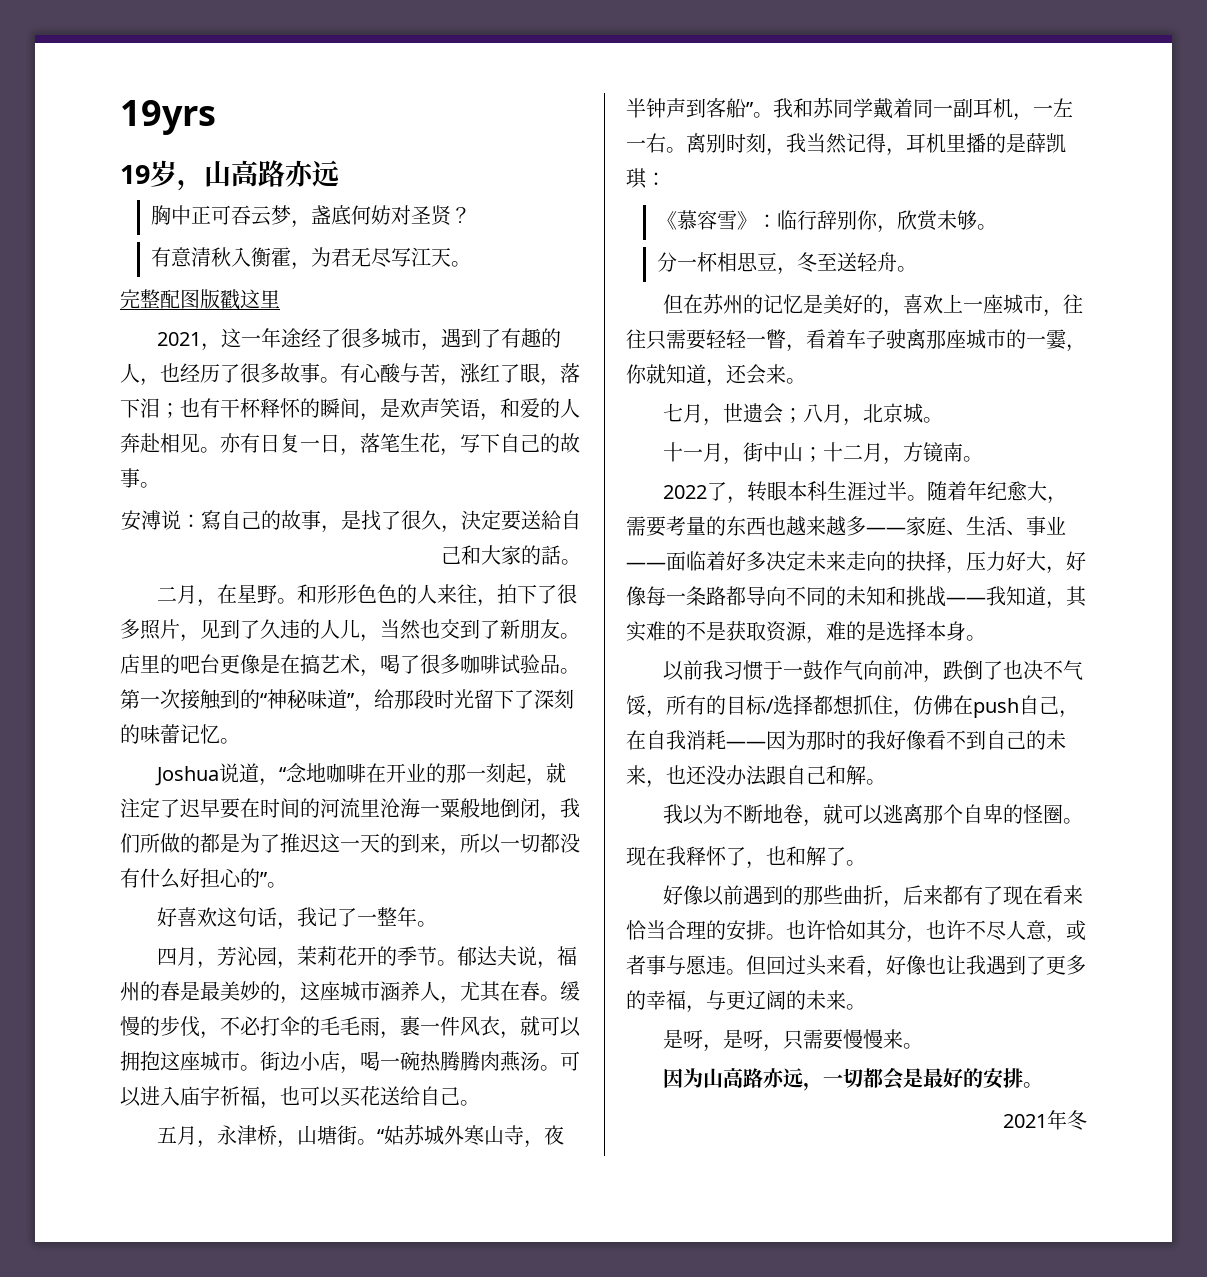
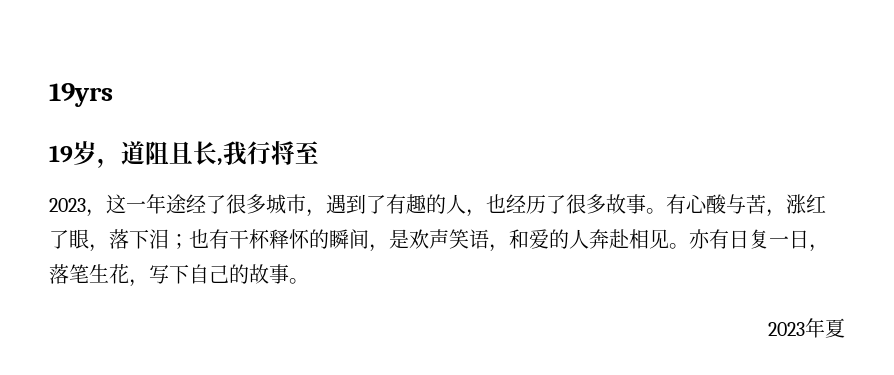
[204,160,339,187] [151,205,472,228] [151,247,472,270] [120,289,280,310] [157,332,202,346] 山高路亦远 // 胸中正可吞云梦，盏底何妨对圣贤？ // 有意清秋入衡霍，为君无尽写江天。 // 完整配图版戳这里 // 2021 -> [121,141,319,166] [49,198,86,212] 道阻且长,我行将至 // 2023
[121,510,581,533] [441,545,581,565] [157,584,578,607] [120,619,580,642] [120,654,580,677] [120,689,574,712] [120,724,240,744] [155,763,567,786] [120,798,580,821] [120,833,580,856] [120,868,287,889] [157,907,438,930] [157,946,578,969] [120,981,580,1004] [120,1016,581,1039] [120,1051,580,1074] [120,1086,480,1109] [157,1124,565,1148] [626,97,1073,121] [626,133,1066,156] [626,168,666,189] [657,210,998,233] [657,252,918,275] [663,293,1084,317] [626,329,1086,352] [626,364,806,387] [663,403,944,426] [663,442,984,465] [663,481,1068,504] [626,516,1066,537] [626,551,1086,574] [626,586,1087,609] [626,621,986,644] [663,660,1084,683] [626,695,1079,718] [626,730,1066,750] [626,765,886,788] [663,804,1084,827] [626,846,866,869] [663,885,1084,908] [626,920,1086,943] [626,955,1086,978] [626,990,866,1013] [663,1029,924,1052] [663,1067,1044,1091] [1003,1110,1087,1131] 安溥说：寫自己的故事，是找了很久，決定要送給自己和大家的話。 // 二月，在星野。和形形色色的人来往，拍下了很多照片，见到了久违的人儿，当然也交到了新朋友。店里的吧台更像是在搞艺术，喝了很多咖啡试验品。第一次接触到的“神秘味道”，给那段时光留下了深刻的味蕾记忆。 // Joshua说道，“念地咖啡在开业的那一刻起，就注定了迟早要在时间的河流里沧海一粟般地倒闭，我们所做的都是为了推迟这一天的到来，所以一切都没有什么好担心的”。 // 好喜欢这句话，我记了一整年。 // 四月，芳沁园，茉莉花开的季节。郁达夫说，福州的春是最美妙的，这座城市涵养人，尤其在春。缓慢的步伐，不必打伞的毛毛雨，裹一件风衣，就可以拥抱这座城市。街边小店，喝一碗热腾腾肉燕汤。可以进入庙宇祈福，也可以买花送给自己。 // 五月，永津桥，山塘街。“姑苏城外寒山寺，夜半钟声到客船”。我和苏同学戴着同一副耳机，一左一右。离别时刻，我当然记得，耳机里播的是薛凯琪： // 《慕容雪》：临行辞别你，欣赏未够。 // 分一杯相思豆，冬至送轻舟。 // 但在苏州的记忆是美好的，喜欢上一座城市，往往只需要轻轻一瞥，看着车子驶离那座城市的一霎，你就知道，还会来。 // 七月，世遗会；八月，北京城。 // 十一月，街中山；十二月，方镜南。 // 2022了，转眼本科生涯过半。随着年纪愈大，需要考量的东西也越来越多——家庭、生活、事业——面临着好多决定未来走向的抉择，压力好大，好像每一条路都导向不同的未知和挑战——我知道，其实难的不是获取资源，难的是选择本身。 // 以前我习惯于一鼓作气向前冲，跌倒了也决不气馁，所有的目标/选择都想抓住，仿佛在push自己，在自我消耗——因为那时的我好像看不到自己的未来，也还没办法跟自己和解。 // 我以为不断地卷，就可以逃离那个自卑的怪圈。 // 现在我释怀了，也和解了。 // 好像以前遇到的那些曲折，后来都有了现在看来恰当合理的安排。也许恰如其分，也许不尽人意，或者事与愿违。但回过头来看，好像也让我遇到了更多的幸福，与更辽阔的未来。 // 是呀，是呀，只需要慢慢来。 // 因为山高路亦远，一切都会是最好的安排。 // 2021年冬 -> [768,318,845,338] 2023年夏

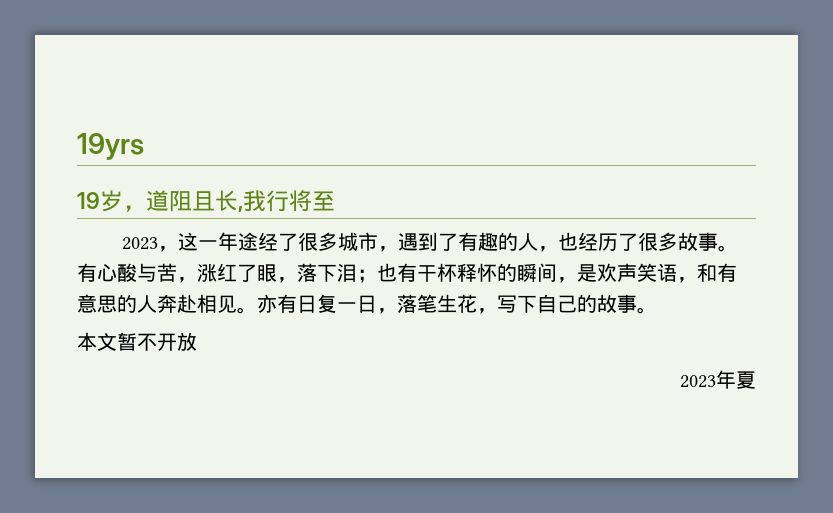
[529,229,549,249] 爱 -> [717,263,737,282] [77,294,117,313] 有意思
(309, 281) none -> [77,332,197,351] // 本文暂不开放

